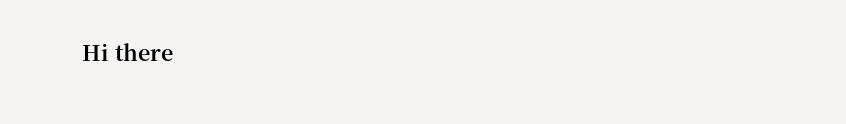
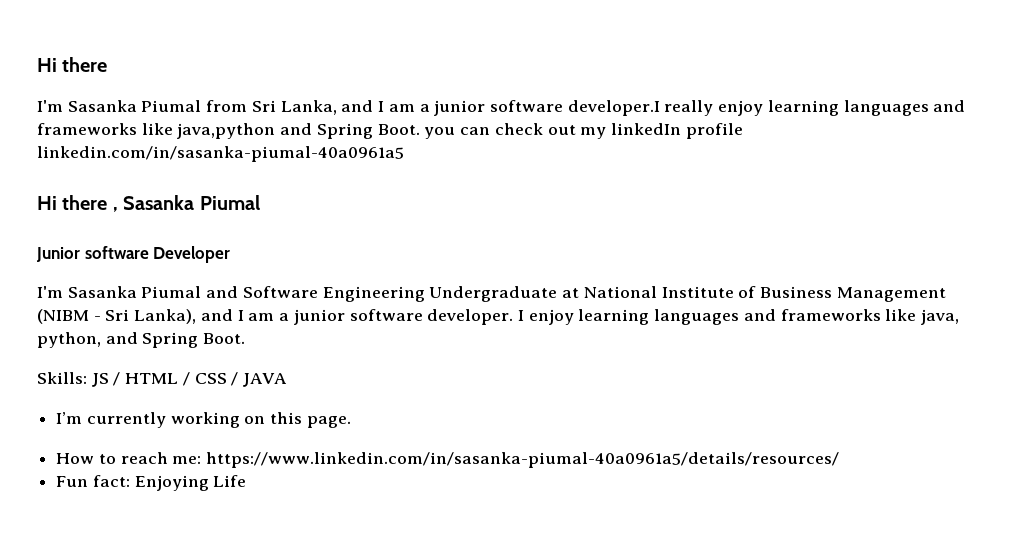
[82,43,173,61] Hi there -> [37,57,108,72] [37,100,966,116] [37,123,743,139] [37,146,404,162] [37,195,260,212] [36,246,231,263] [37,286,946,302] [37,309,960,325] [37,332,246,348] [37,372,288,387] [56,412,351,428] [56,452,840,468] [56,475,247,491] Hi there // I'm Sasanka Piumal from Sri Lanka, and I am a junior software developer.I really enjoy learning languages and frameworks like java,python and Spring Boot. you can check out my linkedIn profile linkedin.com/in/sasanka-piumal-40a0961a5 // Hi there , Sasanka Piumal // Junior software Developer // I'm Sasanka Piumal and Software Engineering Undergraduate at National Institute of Business Management (NIBM - Sri Lanka), and I am a junior software developer. I enjoy learning languages and frameworks like java, python, and Spring Boot. // Skills: JS / HTML / CSS / JAVA // I’m currently working on this page. // How to reach me: https://www.linkedin.com/in/sasanka-piumal-40a0961a5/details/resources/ // Fun fact: Enjoying Life

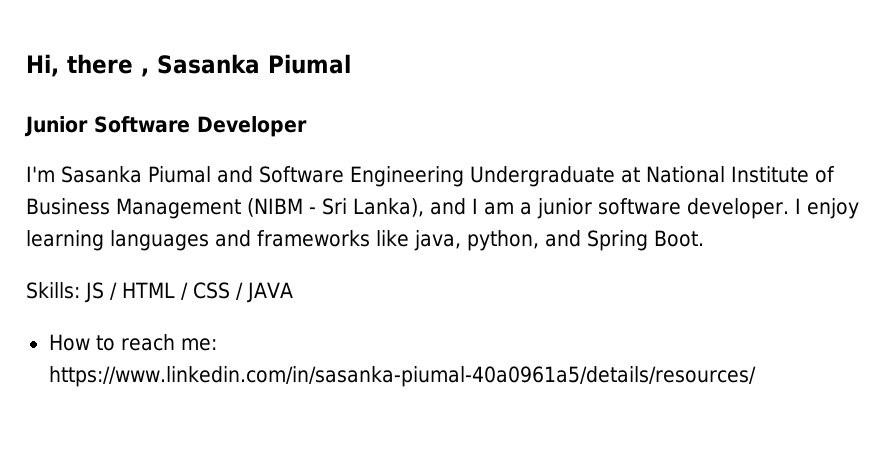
[37,57,108,72] [37,100,966,116] [37,123,743,139] [37,146,404,162] [37,196,57,210] Hi there // I'm Sasanka Piumal from Sri Lanka, and I am a junior software developer.I really enjoy learning languages and frameworks like java,python and Spring Boot. you can check out my linkedIn profile linkedin.com/in/sasanka-piumal-40a0961a5 // Hi -> [26,54,59,77] Hi,
[84,246,149,259] software -> [94,116,190,133] Software
[56,412,351,428] // I’m currently working on this page. -> (293, 292) none
[56,475,247,491] // Fun fact: Enjoying Life -> (756, 376) none

